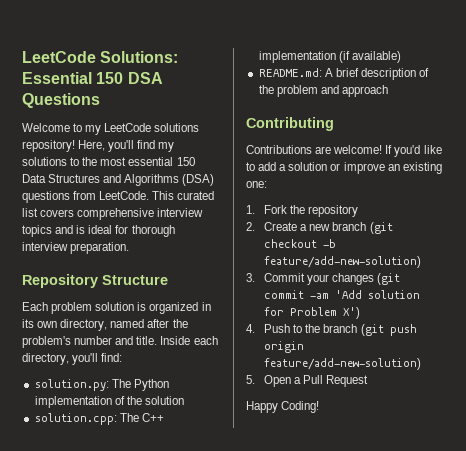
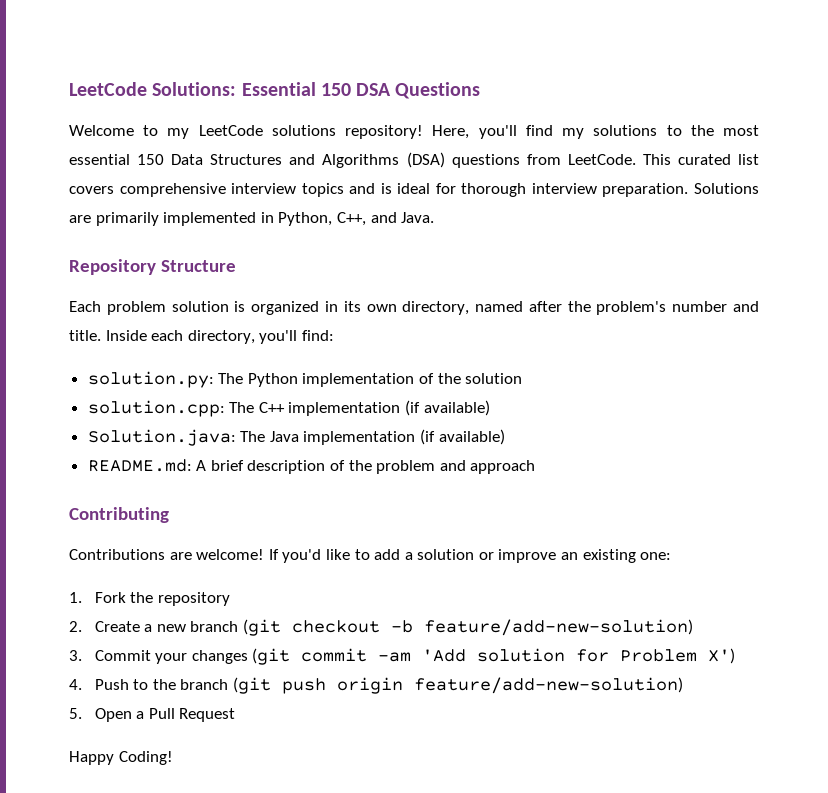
(130, 248) none -> [694,183,759,194] [69,212,435,226] Solutions are primarily implemented in Python, C++, and Java.
(401, 57) none -> [87,429,505,446] // Solution.java: The Java implementation (if available)

